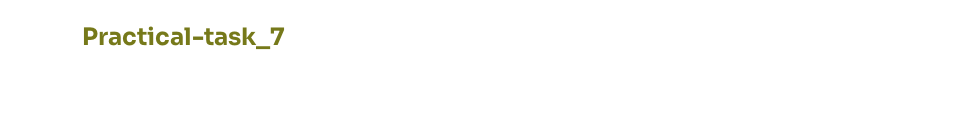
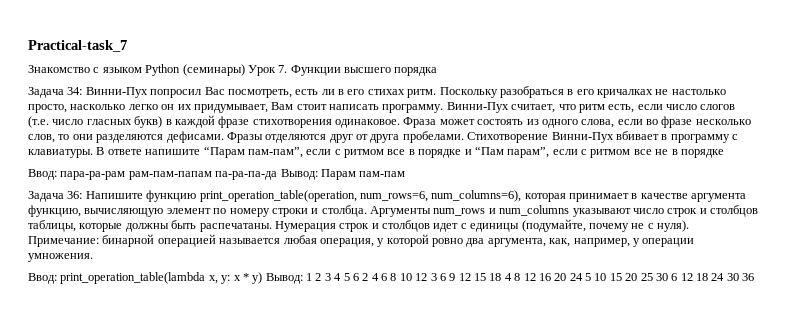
(285, 38) none -> [28,64,438,76] [28,86,726,98] [28,102,736,113] [28,115,751,128] [28,131,738,143] [28,146,724,158] [28,169,406,180] [28,190,747,202] [28,205,758,217] [28,219,689,232] [28,234,695,247] [28,253,93,262] [28,272,755,284] // Знакомство с языком Python (семинары) Урок 7. Функции высшего порядка // Задача 34: Винни-Пух попросил Вас посмотреть, есть ли в его стихах ритм. Поскольку разобраться в его кричалках не настолько просто, насколько легко он их придумывает, Вам стоит написать программу. Винни-Пух считает, что ритм есть, если число слогов (т.е. число гласных букв) в каждой фразе стихотворения одинаковое. Фраза может состоять из одного слова, если во фразе несколько слов, то они разделяются дефисами. Фразы отделяются друг от друга пробелами. Стихотворение Винни-Пух вбивает в программу с клавиатуры. В ответе напишите “Парам пам-пам”, если с ритмом все в порядке и “Пам парам”, если с ритмом все не в порядке // Ввод: пара-ра-рам рам-пам-папам па-ра-па-да Вывод: Парам пам-пам // Задача 36: Напишите функцию print_operation_table(operation, num_rows=6, num_columns=6), которая принимает в качестве аргумента функцию, вычисляющую элемент по номеру строки и столбца. Аргументы num_rows и num_columns указывают число строк и столбцов таблицы, которые должны быть распечатаны. Нумерация строк и столбцов идет с единицы (подумайте, почему не с нуля). Примечание: бинарной операцией называется любая операция, у которой ровно два аргумента, как, например, у операции умножения. // Ввод: print_operation_table(lambda x, y: x * y) Вывод: 1 2 3 4 5 6 2 4 6 8 10 12 3 6 9 12 15 18 4 8 12 16 20 24 5 10 15 20 25 30 6 12 18 24 30 36

